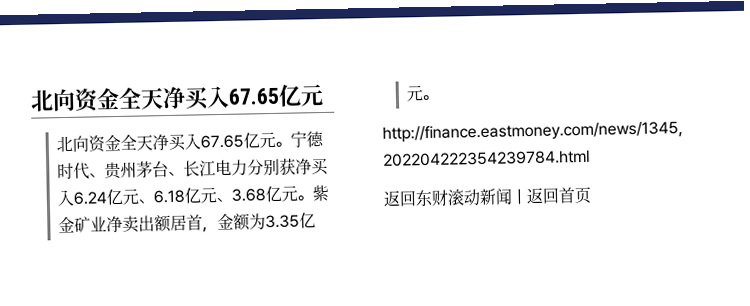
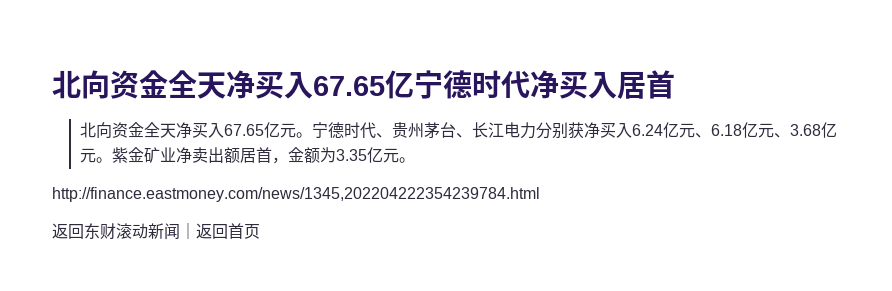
[30,84,324,113] 北向资金全天净买入67.65亿元 -> [52,70,675,99] 北向资金全天净买入67.65亿宁德时代净买入居首

